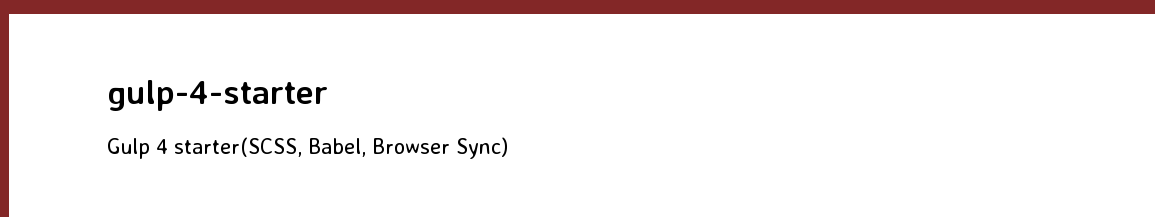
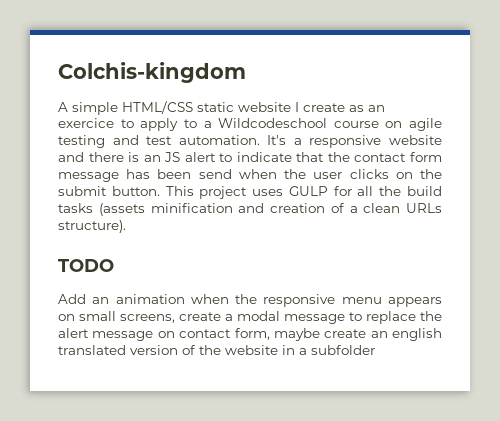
[107,80,328,111] [107,137,508,159] gulp-4-starter // Gulp 4 starter(SCSS, Babel, Browser Sync) -> [58,62,246,83] [58,101,385,115] [58,118,442,131] [58,135,442,148] [58,152,443,162] [58,169,443,182] [58,186,442,199] [58,203,442,216] [58,220,126,233] [58,259,114,272] [58,294,442,307] [58,311,442,324] [58,328,442,341] [58,345,375,355] Colchis-kingdom // A simple HTML/CSS static website I create as an exercice to apply to a Wildcodeschool course on agile testing and test automation. It's a responsive website and there is an JS alert to indicate that the contact form message has been send when the user clicks on the submit button. This project uses GULP for all the build tasks (assets minification and creation of a clean URLs structure). // TODO // Add an animation when the responsive menu appears on small screens, create a modal message to replace the alert message on contact form, maybe create an english translated version of the website in a subfolder

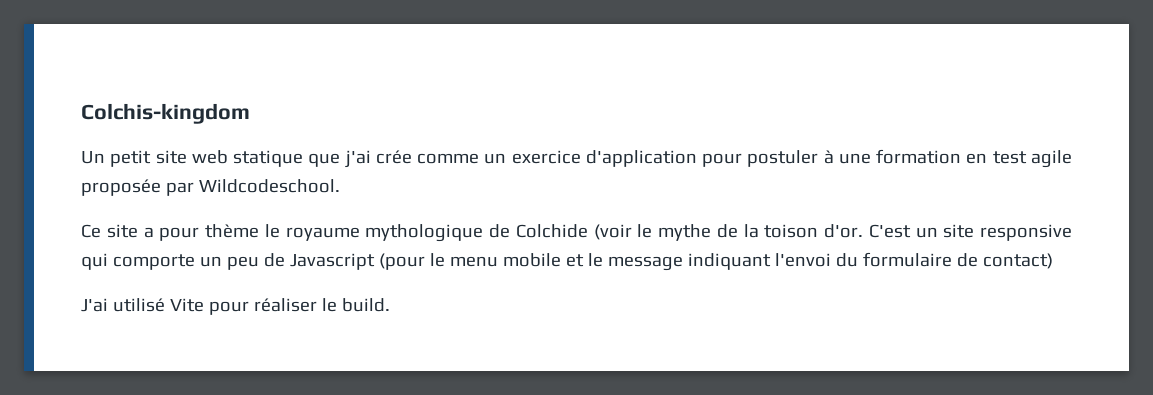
[58,101,385,115] [58,118,442,131] [58,135,442,148] [58,152,443,162] [58,169,443,182] [58,186,442,199] [58,203,442,216] [58,220,126,233] [58,259,114,272] [58,294,442,307] [58,311,442,324] [58,328,442,341] [58,345,375,355] A simple HTML/CSS static website I create as an exercice to apply to a Wildcodeschool course on agile testing and test automation. It's a responsive website and there is an JS alert to indicate that the contact form message has been send when the user clicks on the submit button. This project uses GULP for all the build tasks (assets minification and creation of a clean URLs structure). // TODO // Add an animation when the responsive menu appears on small screens, create a modal message to replace the alert message on contact form, maybe create an english translated version of the website in a subfolder -> [81,149,1073,168] [81,179,340,196] [81,224,1072,242] [81,252,1053,271] [81,298,390,315] Un petit site web statique que j'ai crée comme un exercice d'application pour postuler à une formation en test agile proposée par Wildcodeschool. // Ce site a pour thème le royaume mythologique de Colchide (voir le mythe de la toison d'or. C'est un site responsive qui comporte un peu de Javascript (pour le menu mobile et le message indiquant l'envoi du formulaire de contact) // J'ai utilisé Vite pour réaliser le build.

